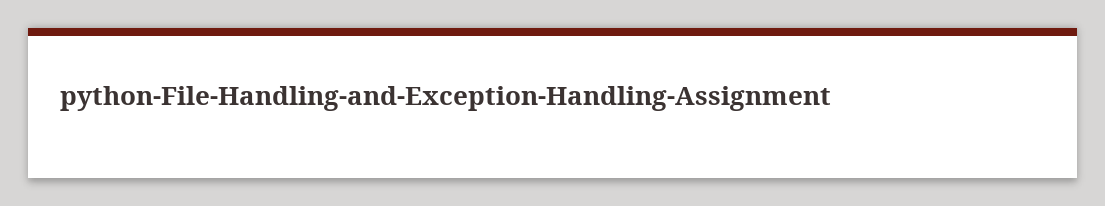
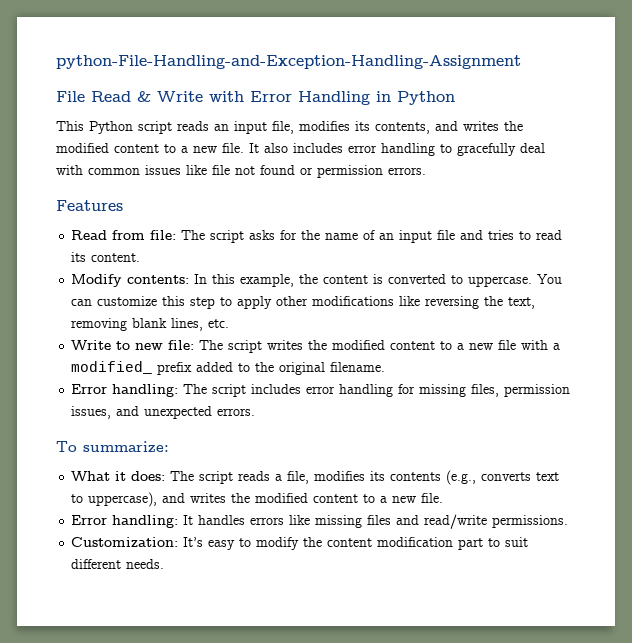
(831, 98) none -> [56,91,455,105] [56,121,523,134] [56,143,545,156] [56,165,426,178] [56,200,123,211] [71,230,563,243] [71,252,141,262] [71,274,563,287] [71,296,536,309] [71,318,230,331] [71,340,561,353] [71,361,386,375] [71,384,571,397] [71,406,256,419] [56,441,169,453] [71,470,560,485] [71,492,444,507] [71,514,569,529] [71,537,529,550] [71,559,165,569] // File Read & Write with Error Handling in Python // This Python script reads an input file, modifies its contents, and writes the modified content to a new file. It also includes error handling to gracefully deal with common issues like file not found or permission errors. // Features // Read from file: The script asks for the name of an input file and tries to read its content. // Modify contents: In this example, the content is converted to uppercase. You can customize this step to apply other modifications like reversing the text, removing blank lines, etc. // Write to new file: The script writes the modified content to a new file with a modified_ prefix added to the original filename. // Error handling: The script includes error handling for missing files, permission issues, and unexpected errors. // To summarize: // What it does: The script reads a file, modifies its contents (e.g., converts text to uppercase), and writes the modified content to a new file. // Error handling: It handles errors like missing files and read/write permissions. // Customization: It’s easy to modify the content modification part to suit different needs.

